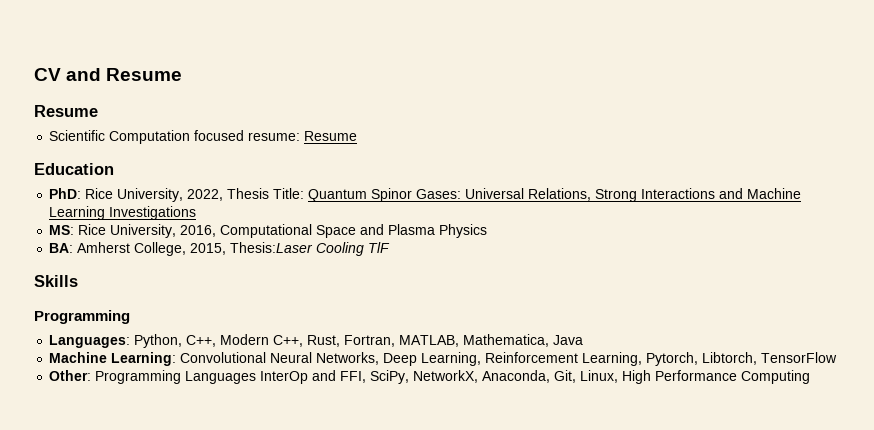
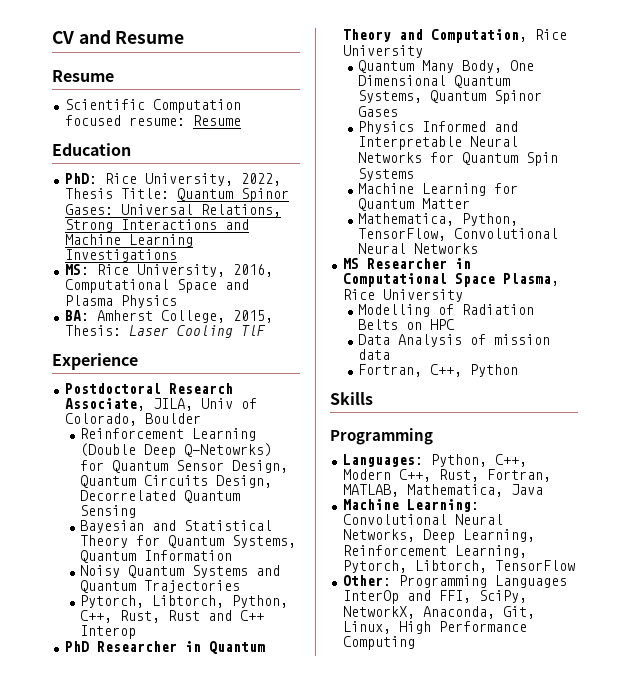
[230,242,314,253] Thesis:Laser -> [64,325,169,336] Thesis: Laser
(391, 247) none -> [52,353,138,370] [64,383,233,394] [64,398,257,411] [64,413,201,426] [80,428,257,441] [80,443,273,458] [80,460,289,473] [80,475,273,488] [80,490,241,503] [80,505,137,518] [80,520,273,533] [80,535,297,548] [80,550,233,563] [80,565,281,578] [80,580,241,593] [80,595,289,608] [80,610,265,623] [80,625,137,639] [64,641,265,654] [342,29,567,43] [342,45,423,58] [358,60,535,73] [358,75,511,88] [358,90,543,104] [358,106,399,117] [358,121,519,134] [358,136,519,150] [358,152,559,166] [358,168,415,181] [358,183,519,196] [358,198,471,211] [358,213,519,226] [358,228,559,241] [358,243,479,254] [342,258,471,269] [342,273,559,287] [342,289,463,302] [358,304,535,317] [358,319,456,330] [358,334,551,347] [358,349,391,360] [358,364,519,377] // Experience // Postdoctoral Research Associate, JILA, Univ of Colorado, Boulder // Reinforcement Learning (Double Deep Q-Netowrks) for Quantum Sensor Design, Quantum Circuits Design, Decorrelated Quantum Sensing // Bayesian and Statistical Theory for Quantum Systems, Quantum Information // Noisy Quantum Systems and Quantum Trajectories // Pytorch, Libtorch, Python, C++, Rust, Rust and C++ Interop // PhD Researcher in Quantum Theory and Computation, Rice University // Quantum Many Body, One Dimensional Quantum Systems, Quantum Spinor Gases // Physics Informed and Interpretable Neural Networks for Quantum Spin Systems // Machine Learning for Quantum Matter // Mathematica, Python, TensorFlow, Convolutional Neural Networks // MS Researcher in Computational Space Plasma, Rice University // Modelling of Radiation Belts on HPC // Data Analysis of mission data // Fortran, C++, Python

